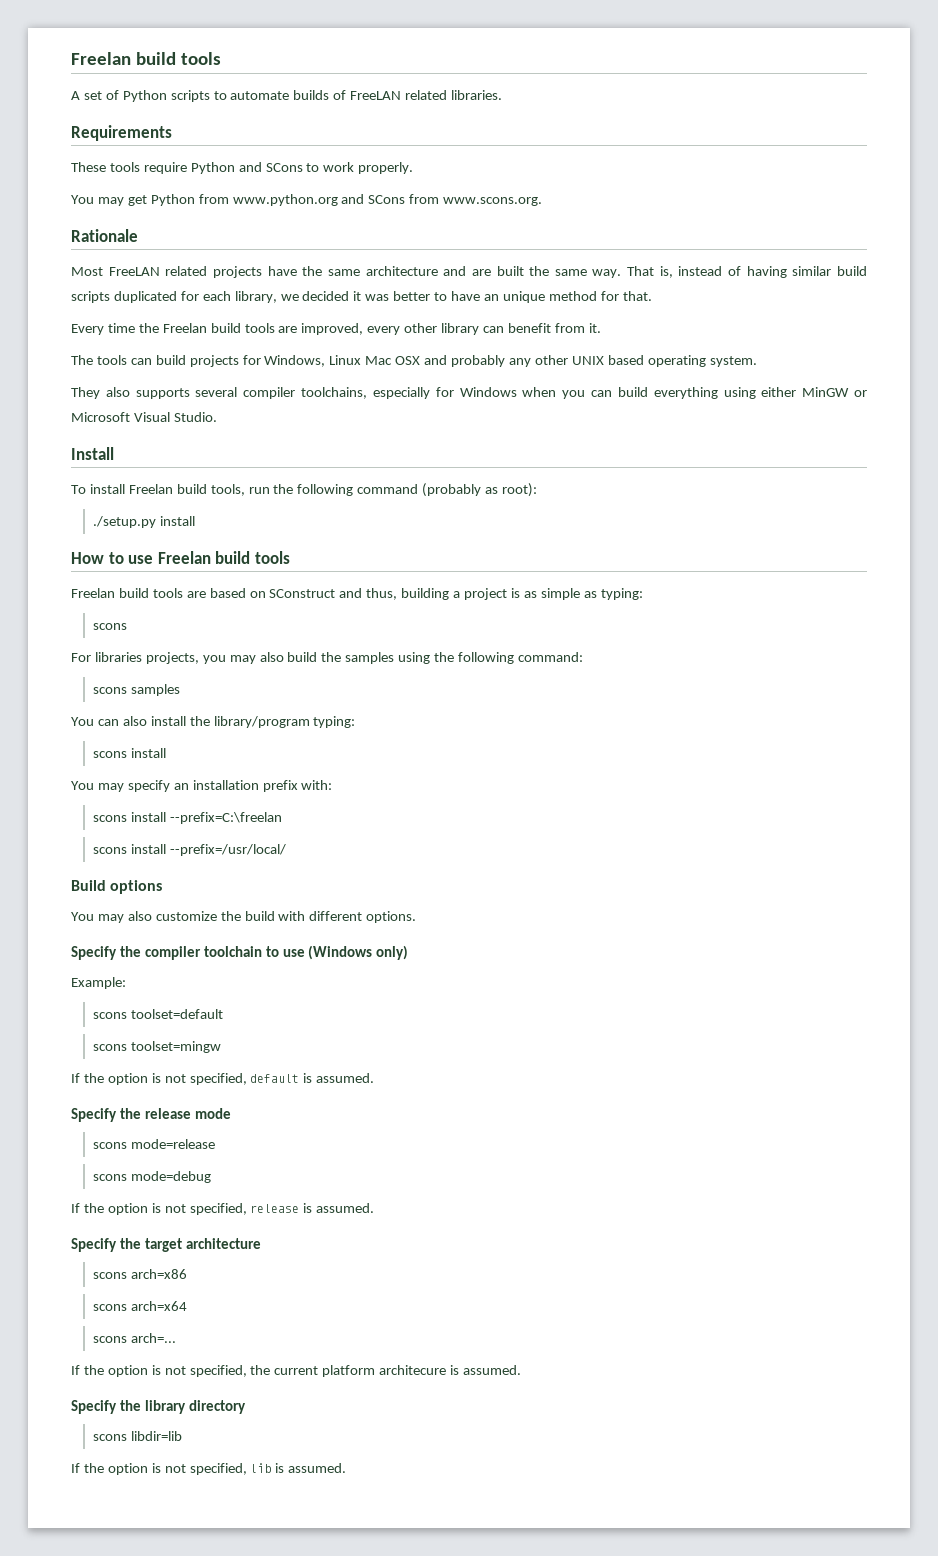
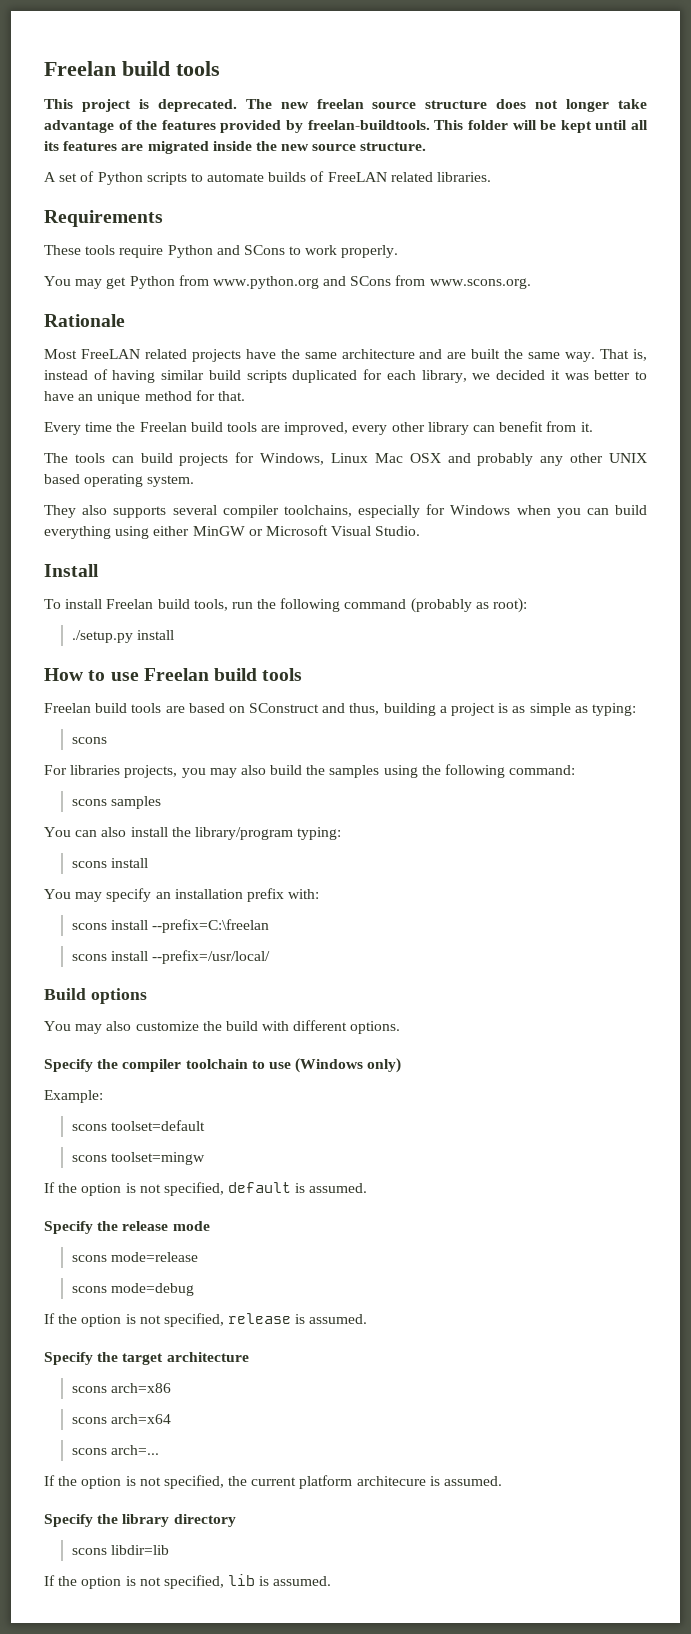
[71,52,221,65] Freelan build tools -> [44,61,220,76] [44,99,647,112] [44,120,649,133] [44,141,427,154] Freelan build tools // This project is deprecated. The new freelan source structure does not longer take advantage of the features provided by freelan-buildtools. This folder will be kept until all its features are migrated inside the new source structure.

